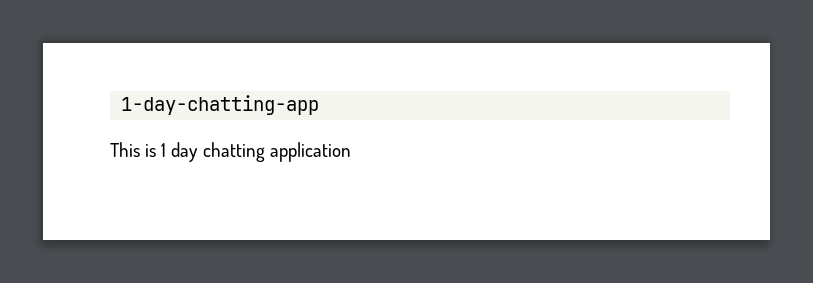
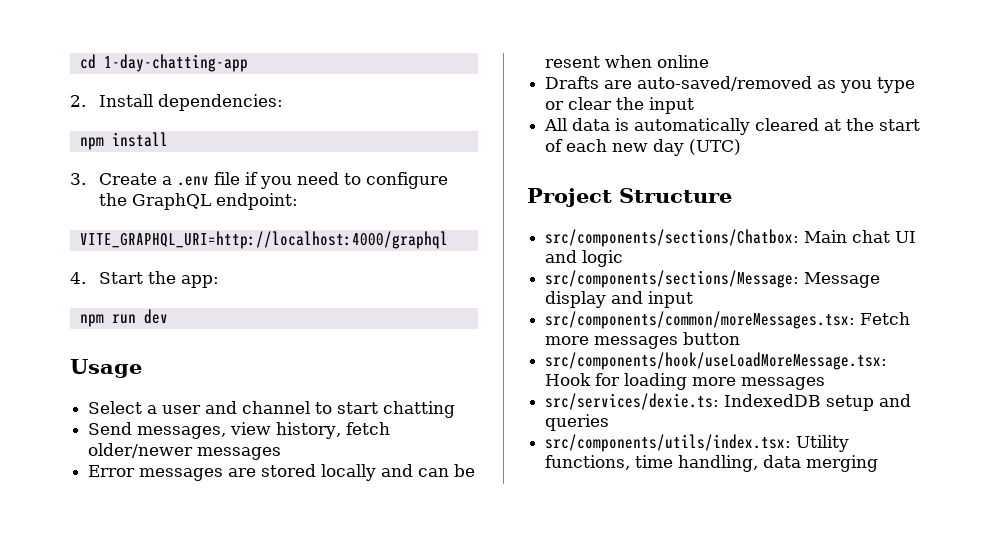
(121, 105) none -> [79,54,96,69] cd
[110,142,351,162] This is 1 day chatting application -> [70,94,283,111] [79,132,168,150] [70,172,448,189] [98,193,298,210] [79,231,448,249] [70,271,219,288] [79,309,168,327] [70,359,142,378] [88,401,456,418] [88,422,391,439] [88,443,282,460] [88,464,476,481] [545,55,710,68] [545,76,916,93] [545,97,695,114] [544,118,921,135] [545,139,742,156] [527,188,732,207] [545,229,917,247] [545,250,624,267] [545,270,881,288] [545,291,694,308] [545,311,911,329] [545,332,741,349] [545,352,888,370] [545,373,826,390] [545,393,912,411] [545,414,610,431] [545,434,850,452] [545,455,879,472] 2. Install dependencies: // npm install // 3. Create a .env file if you need to configure the GraphQL endpoint: // VITE_GRAPHQL_URI=http://localhost:4000/graphql // 4. Start the app: // npm run dev // Usage // Select a user and channel to start chatting // Send messages, view history, fetch older/newer messages // Error messages are stored locally and can be resent when online // Drafts are auto-saved/removed as you type or clear the input // All data is automatically cleared at the start of each new day (UTC) // Project Structure // src/components/sections/Chatbox: Main chat UI and logic // src/components/sections/Message: Message display and input // src/components/common/moreMessages.tsx: Fetch more messages button // src/components/hook/useLoadMoreMessage.tsx: Hook for loading more messages // src/services/dexie.ts: IndexedDB setup and queries // src/components/utils/index.tsx: Utility functions, time handling, data merging

